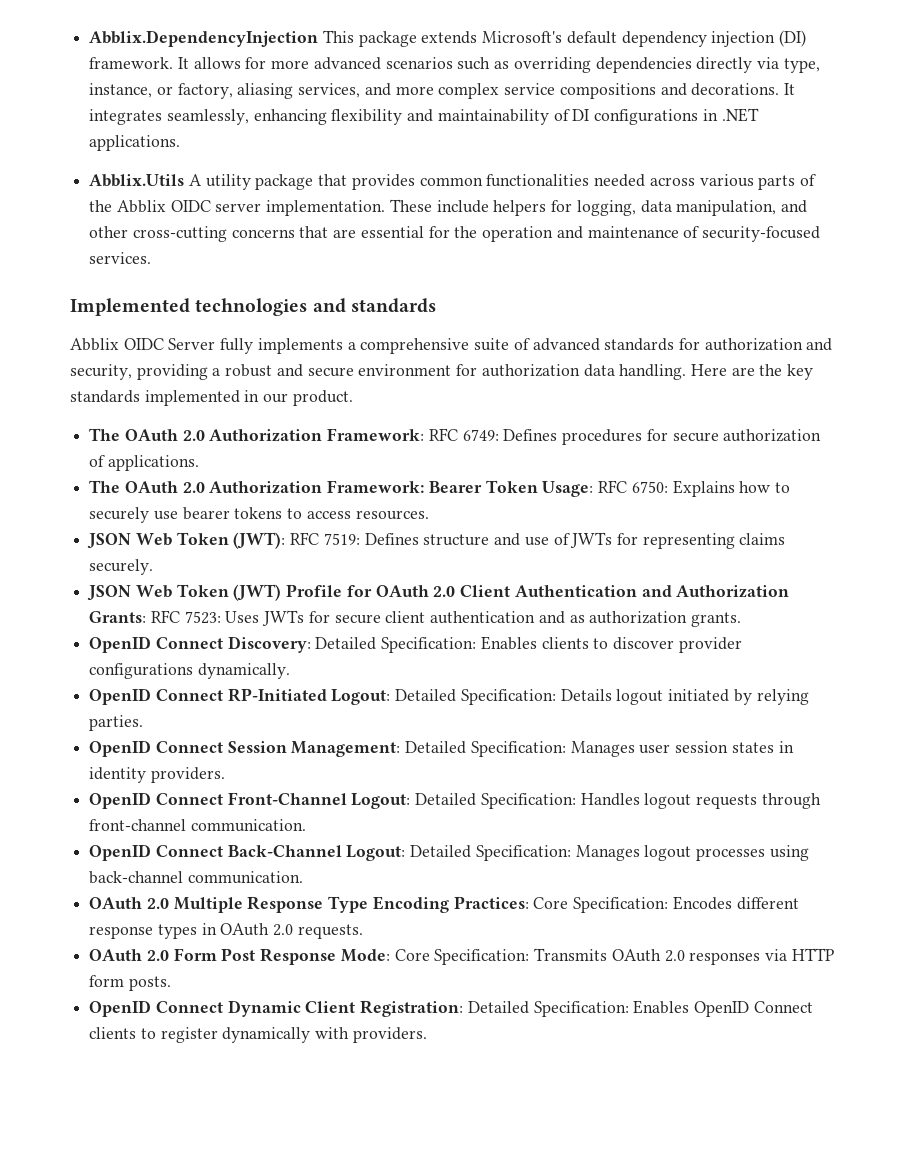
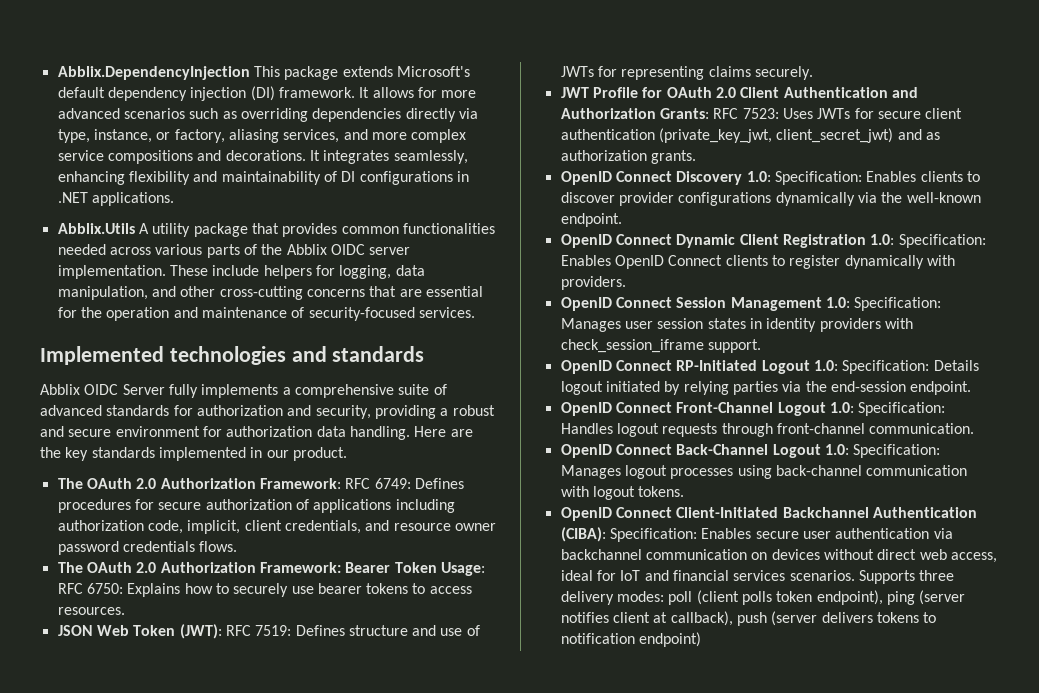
[107,455,199,471] applications. -> [313,499,455,513] [57,520,496,534] [57,541,238,555] applications including authorization code, implicit, client credentials, and resource owner password credentials flows.
[87,584,282,601] JSON Web Token (JWT) -> [560,87,589,98] JWT
(536, 617) none -> [658,128,894,143] (private_key_jwt, client_secret_jwt)
[227,636,377,653] Discovery: Detailed -> [676,171,771,185] Discovery 1.0:
[197,663,290,679] [89,688,809,705] [89,715,144,731] dynamically. // OpenID Connect RP-Initiated Logout: Detailed Specification: Details logout initiated by relying parties. -> [775,192,981,206] [560,213,622,227] [560,234,986,248] [560,255,955,269] [560,276,626,290] dynamically via the well-known endpoint. // OpenID Connect Dynamic Client Registration 1.0: Specification: Enables OpenID Connect clients to register dynamically with providers.
[291,741,467,757] Management: Detailed -> [730,297,850,311] Management 1.0:
[150,767,225,783] providers. -> [819,318,913,332] [560,339,761,353] [560,360,979,374] [560,381,972,395] providers with check_session_iframe support. // OpenID Connect RP-Initiated Logout 1.0: Specification: Details logout initiated by relying parties via the end-session endpoint.
[351,793,477,809] Logout: Detailed -> [777,402,854,416] Logout 1.0:
[346,845,472,861] Logout: Detailed -> [772,444,849,458] Logout 1.0:
[187,871,303,884] [89,896,799,913] [89,923,363,939] [89,948,834,965] [89,975,171,991] [89,1000,813,1017] [89,1027,427,1043] communication. // OAuth 2.0 Multiple Response Type Encoding Practices: Core Specification: Encodes different response types in OAuth 2.0 requests. // OAuth 2.0 Form Post Response Mode: Core Specification: Transmits OAuth 2.0 responses via HTTP form posts. // OpenID Connect Dynamic Client Registration: Detailed Specification: Enables OpenID Connect clients to register dynamically with providers. -> [866,465,968,476] [560,486,685,500] [560,507,977,521] [560,527,953,542] [560,549,997,563] [560,570,955,584] [560,590,966,605] [560,611,937,626] [560,632,701,647] communication with logout tokens. // OpenID Connect Client-Initiated Backchannel Authentication (CIBA): Specification: Enables secure user authentication via backchannel communication on devices without direct web access, ideal for IoT and financial services scenarios. Supports three delivery modes: poll (client polls token endpoint), ping (server notifies client at callback), push (server delivers tokens to notification endpoint)

